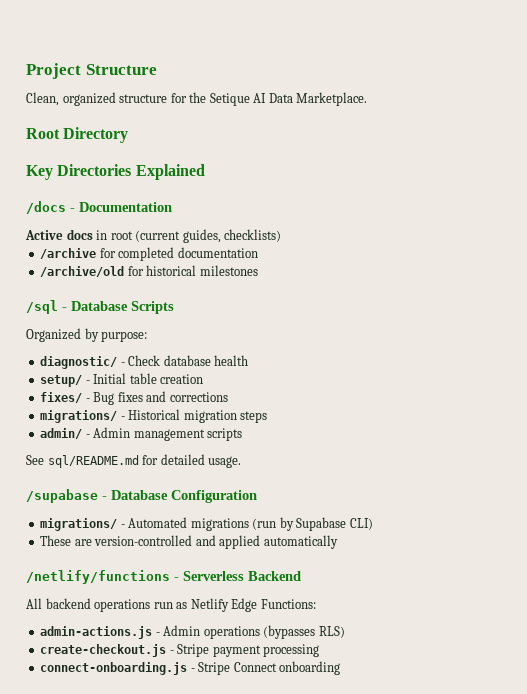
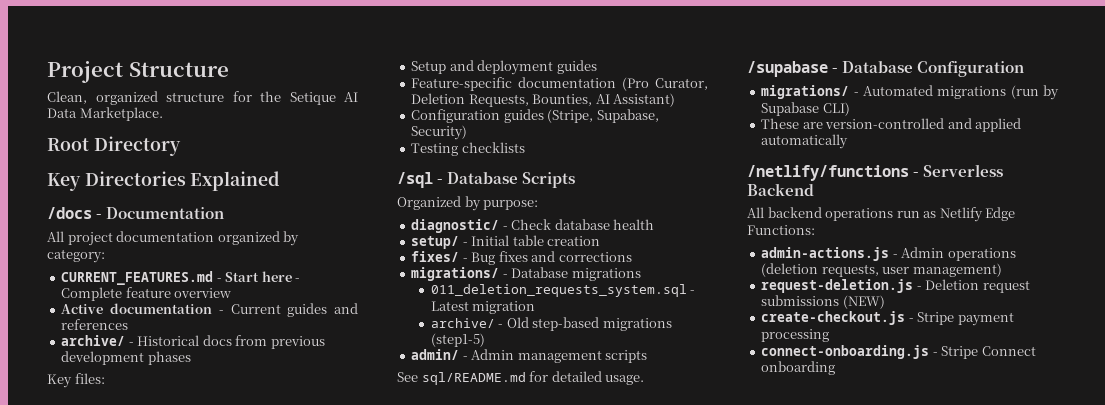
[25,229,282,243] [40,247,258,261] [40,265,258,277] Active docs in root (current guides, checklists) // /archive for completed documentation // /archive/old for historical milestones -> [47,231,300,246] [47,249,105,263] [61,271,301,285] [61,287,232,301] [61,303,358,317] [61,319,129,330] [61,335,325,349] [61,351,191,365] [47,373,105,388] [411,60,597,75] [411,77,708,91] [411,93,676,107] [411,109,659,123] [411,125,468,140] [411,142,525,156] All project documentation organized by category: // CURRENT_FEATURES.md - Start here - Complete feature overview // Active documentation - Current guides and references // archive/ - Historical docs from previous development phases // Key files: // Setup and deployment guides // Feature-specific documentation (Pro Curator, Deletion Requests, Bounties, AI Assistant) // Configuration guides (Stripe, Supabase, Security) // Testing checklists
[128,409,268,423] Historical migration steps -> [511,267,641,281] [430,284,696,297] [430,301,536,314] [430,317,672,331] [430,333,485,347] Database migrations // 011_deletion_requests_system.sql - Latest migration // archive/ - Old step-based migrations (step1-5)
[263,625,345,639] (bypasses RLS) -> [761,263,1002,277] [761,279,1030,293] [761,295,885,309] (deletion requests, user management) // request-deletion.js - Deletion request submissions (NEW)

